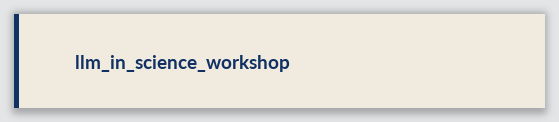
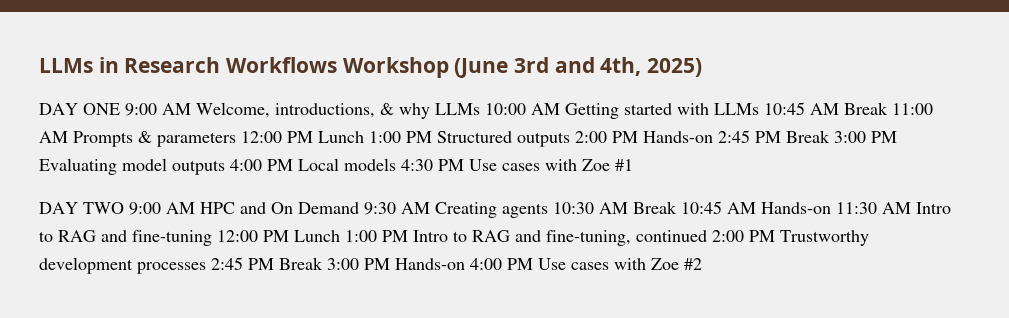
[75,55,290,72] llm_in_science_workshop -> [39,57,703,78] [39,102,933,119] [39,130,897,147] [39,158,633,175] [39,201,951,218] [39,230,869,246] [39,257,702,274] LLMs in Research Workflows Workshop (June 3rd and 4th, 2025) // DAY ONE 9:00 AM Welcome, introductions, & why LLMs 10:00 AM Getting started with LLMs 10:45 AM Break 11:00 AM Prompts & parameters 12:00 PM Lunch 1:00 PM Structured outputs 2:00 PM Hands-on 2:45 PM Break 3:00 PM Evaluating model outputs 4:00 PM Local models 4:30 PM Use cases with Zoe #1 // DAY TWO 9:00 AM HPC and On Demand 9:30 AM Creating agents 10:30 AM Break 10:45 AM Hands-on 11:30 AM Intro to RAG and fine-tuning 12:00 PM Lunch 1:00 PM Intro to RAG and fine-tuning, continued 2:00 PM Trustworthy development processes 2:45 PM Break 3:00 PM Hands-on 4:00 PM Use cases with Zoe #2

